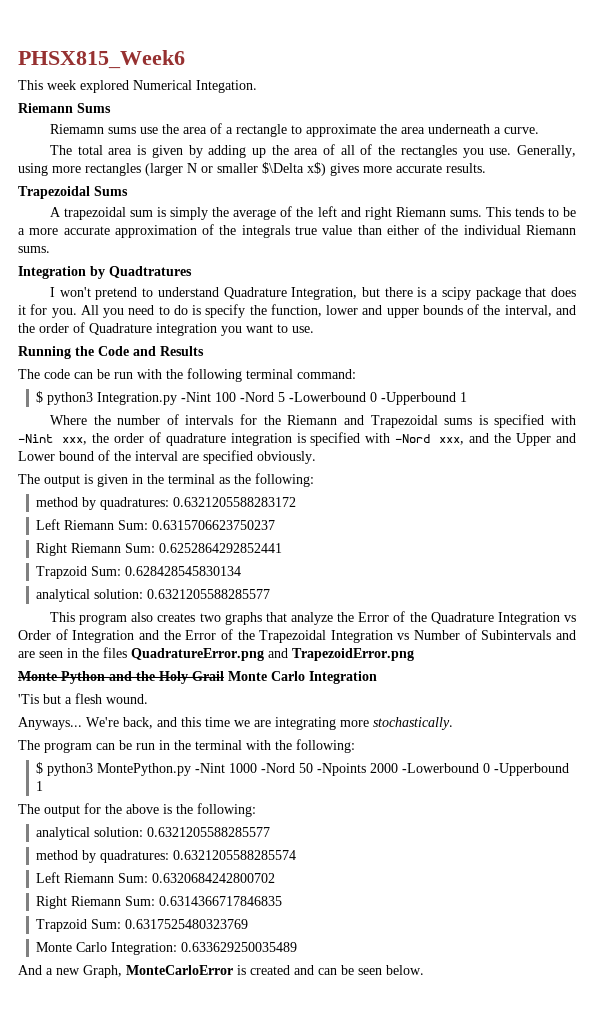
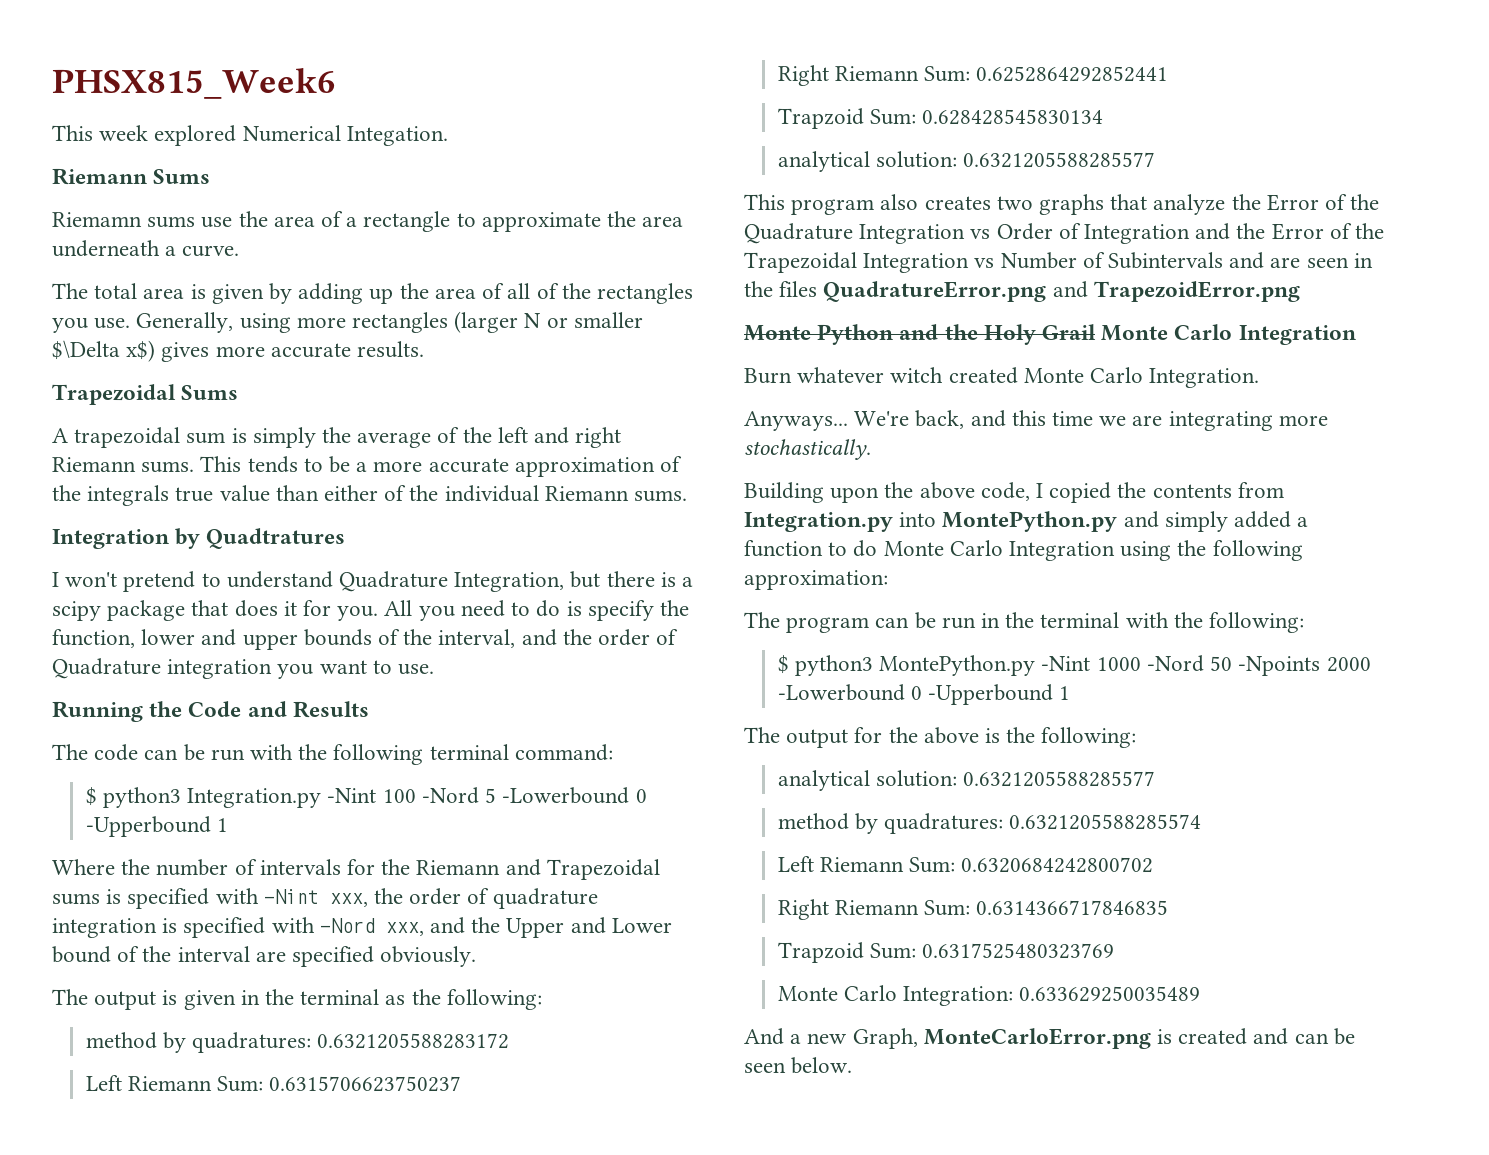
[18,693,148,704] 'Tis but a flesh wound. -> [744,367,1260,388] Burn whatever witch created Monte Carlo Integration.
(453, 723) none -> [744,482,1284,503] [744,511,1309,532] [744,540,1303,561] [744,570,888,590] // Building upon the above code, I copied the contents from Integration.py into MontePython.py and simply added a function to do Monte Carlo Integration using the following approximation:
[126,965,233,975] MonteCarloError -> [923,1028,1151,1049] MonteCarloError.png

